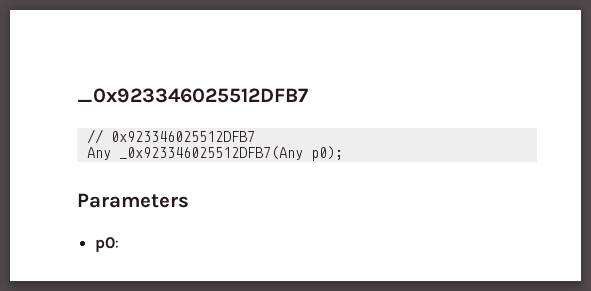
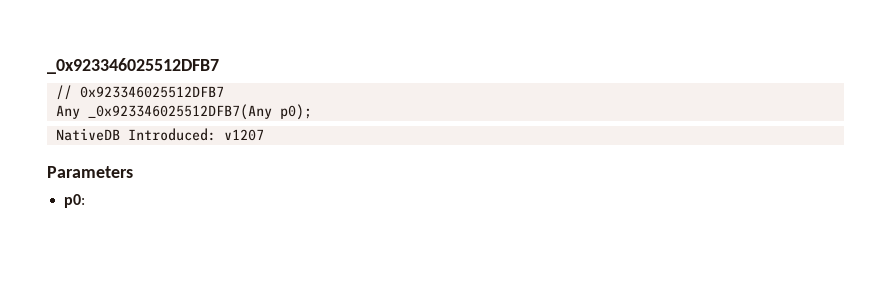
(343, 153) none -> [56,128,265,141] // NativeDB Introduced: v1207

